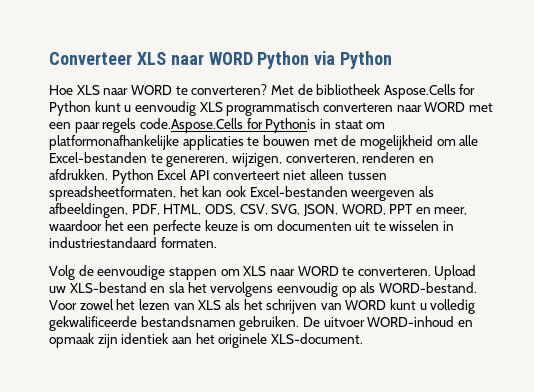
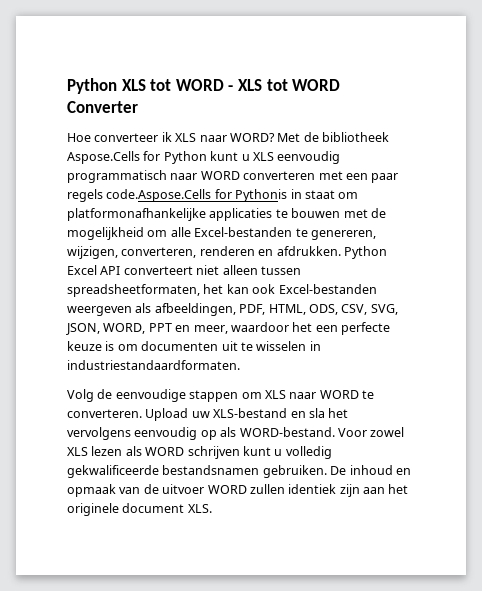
[49,51,393,69] [49,84,268,95] Converteer XLS naar WORD Python via Python // Hoe XLS naar WORD te converteren? -> [67,78,341,94] [67,101,138,113] [67,132,275,142] Python XLS tot WORD - XLS tot WORD Converter // Hoe converteer ik XLS naar WORD?
[134,101,466,116] eenvoudig XLS programmatisch converteren naar WORD -> [252,151,341,164] [67,170,316,183] XLS eenvoudig programmatisch naar WORD converteren
[49,237,217,248] industriestandaard formaten. -> [67,360,240,370] industriestandaardformaten.
[116,299,387,314] het lezen van XLS als het schrijven van WORD -> [67,446,240,459] XLS lezen als WORD schrijven
[323,316,473,327] [49,333,169,348] uitvoer WORD-inhoud en opmaak zijn identiek -> [349,465,411,475] [67,484,360,497] inhoud en opmaak van de uitvoer WORD zullen identiek zijn
[270,333,363,344] XLS-document. -> [122,503,212,513] document XLS.

